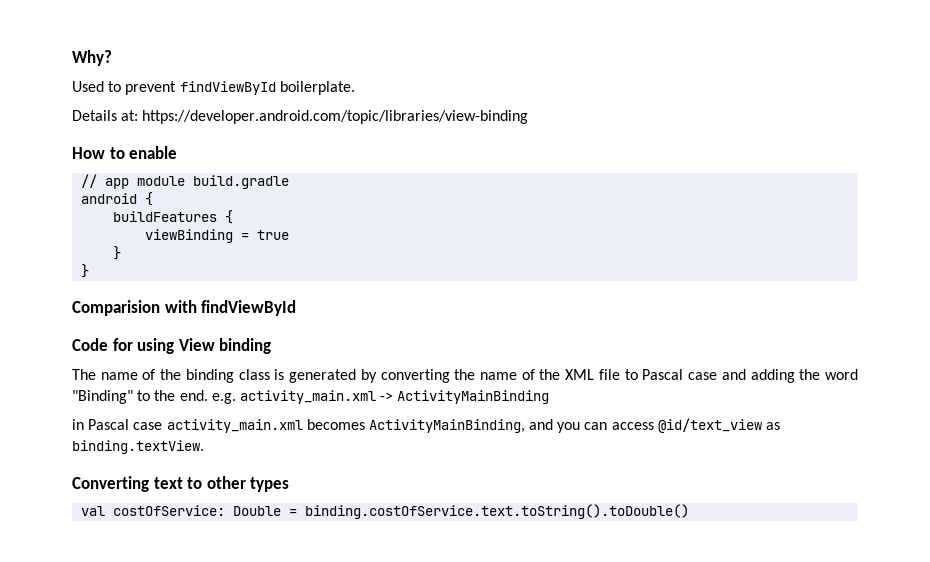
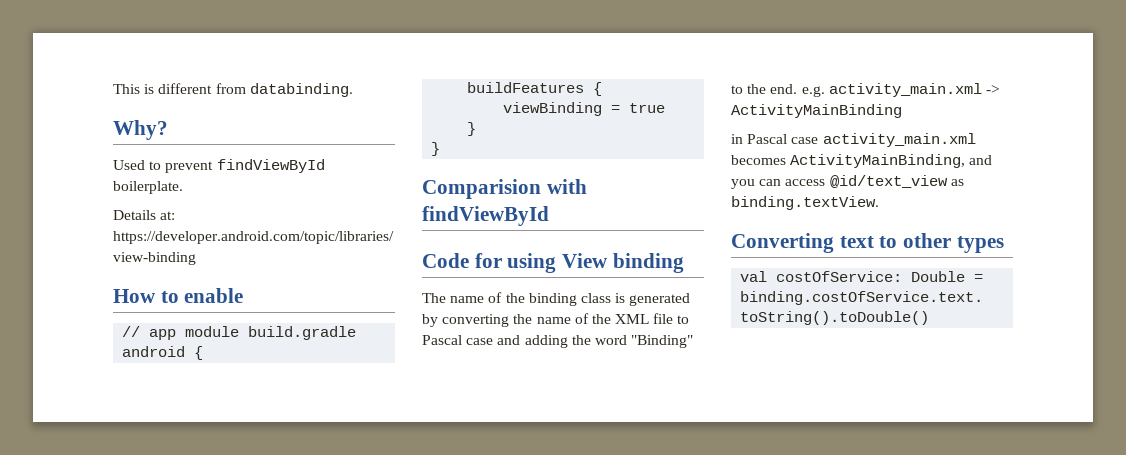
(72, 58) none -> [113,83,353,97] This is different from databinding. //

